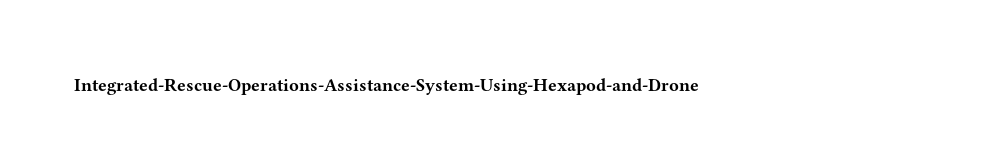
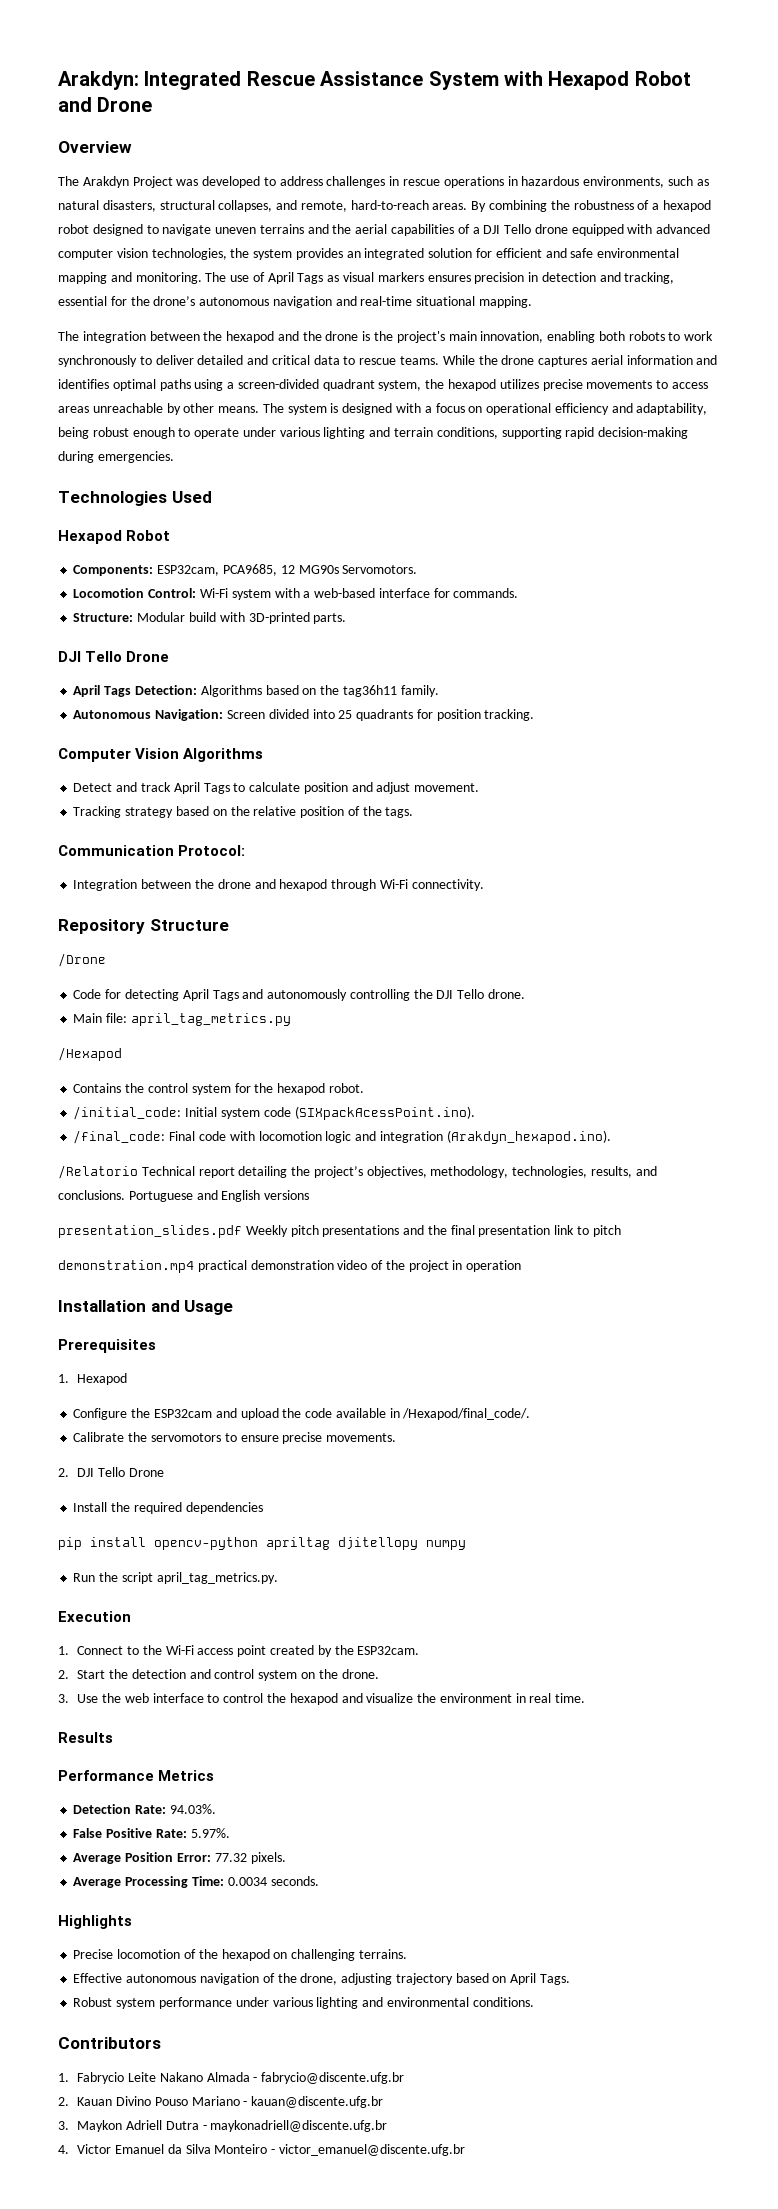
[74,78,699,95] Integrated-Rescue-Operations-Assistance-System-Using-Hexapod-and-Drone -> [58,71,691,90] [58,97,153,112] [58,141,132,153] [58,176,709,188] [58,200,711,212] [58,224,711,236] [58,248,680,260] [58,272,675,284] [58,296,533,308] [58,331,714,343] [58,355,718,367] [58,379,708,391] [58,403,708,415] [58,427,689,439] [58,451,174,463] [58,491,212,506] [58,530,171,544] [73,564,418,576] [73,588,519,600] [73,612,347,624] [58,651,170,662] [73,685,439,697] [73,709,535,721] [58,748,264,762] [73,782,480,794] [73,806,414,818] [58,845,246,856] [73,879,484,891] [58,919,229,934] [58,953,106,967] [73,989,525,1001] [73,1013,291,1026] [58,1047,122,1061] [73,1083,364,1095] [73,1106,475,1120] [73,1130,611,1144] [58,1165,657,1179] [58,1190,310,1202] [58,1225,621,1238] [58,1260,522,1273] [58,1300,234,1315] [58,1339,156,1353] [58,1373,128,1385] [73,1408,531,1420] [73,1432,397,1444] [58,1467,164,1477] [73,1502,263,1514] [58,1537,466,1550] [73,1572,278,1584] [58,1611,131,1622] [58,1645,420,1657] [58,1669,379,1681] [58,1693,586,1705] [58,1732,113,1743] [58,1770,215,1781] [73,1804,216,1814] [73,1828,230,1838] [73,1852,286,1864] [73,1876,319,1888] [58,1915,132,1929] [73,1949,407,1961] [73,1973,570,1985] [73,1997,534,2009] [58,2037,161,2049] [58,2072,405,2084] [58,2096,384,2108] [58,2120,388,2132] [58,2144,465,2156] Arakdyn: Integrated Rescue Assistance System with Hexapod Robot and Drone // Overview // The Arakdyn Project was developed to address challenges in rescue operations in hazardous environments, such as natural disasters, structural collapses, and remote, hard-to-reach areas. By combining the robustness of a hexapod robot designed to navigate uneven terrains and the aerial capabilities of a DJI Tello drone equipped with advanced computer vision technologies, the system provides an integrated solution for efficient and safe environmental mapping and monitoring. The use of April Tags as visual markers ensures precision in detection and tracking, essential for the drone’s autonomous navigation and real-time situational mapping. // The integration between the hexapod and the drone is the project's main innovation, enabling both robots to work synchronously to deliver detailed and critical data to rescue teams. While the drone captures aerial information and identifies optimal paths using a screen-divided quadrant system, the hexapod utilizes precise movements to access areas unreachable by other means. The system is designed with a focus on operational efficiency and adaptability, being robust enough to operate under various lighting and terrain conditions, supporting rapid decision-making during emergencies. // Technologies Used // Hexapod Robot // Components: ESP32cam, PCA9685, 12 MG90s Servomotors. // Locomotion Control: Wi-Fi system with a web-based interface for commands. // Structure: Modular build with 3D-printed parts. // DJI Tello Drone // April Tags Detection: Algorithms based on the tag36h11 family. // Autonomous Navigation: Screen divided into 25 quadrants for position tracking. // Computer Vision Algorithms // Detect and track April Tags to calculate position and adjust movement. // Tracking strategy based on the relative position of the tags. // Communication Protocol: // Integration between the drone and hexapod through Wi-Fi connectivity. // Repository Structure // /Drone // Code for detecting April Tags and autonomously controlling the DJI Tello drone. // Main file: april_tag_metrics.py // /Hexapod // Contains the control system for the hexapod robot. // /initial_code: Initial system code (SIXpackAcessPoint.ino). // /final_code: Final code with locomotion logic and integration (Arakdyn_hexapod.ino). // /Relatorio Technical report detailing the project’s objectives, methodology, technologies, results, and conclusions. Portuguese and English versions // presentation_slides.pdf Weekly pitch presentations and the final presentation link to pitch // demonstration.mp4 practical demonstration video of the project in operation // Installation and Usage // Prerequisites // 1. Hexapod // Configure the ESP32cam and upload the code available in /Hexapod/final_code/. // Calibrate the servomotors to ensure precise movements. // 2. DJI Tello Drone // Install the required dependencies // pip install opencv-python apriltag djitellopy numpy // Run the script april_tag_metrics.py. // Execution // 1. Connect to the Wi-Fi access point created by the ESP32cam. // 2. Start the detection and control system on the drone. // 3. Use the web interface to control the hexapod and visualize the environment in real time. // Results // Performance Metrics // Detection Rate: 94.03%. // False Positive Rate: 5.97%. // Average Position Error: 77.32 pixels. // Average Processing Time: 0.0034 seconds. // Highlights // Precise locomotion of the hexapod on challenging terrains. // Effective autonomous navigation of the drone, adjusting trajectory based on April Tags. // Robust system performance under various lighting and environmental conditions. // Contributors // 1. Fabrycio Leite Nakano Almada - fabrycio@discente.ufg.br // 2. Kauan Divino Pouso Mariano - kauan@discente.ufg.br // 3. Maykon Adriell Dutra - maykonadriell@discente.ufg.br // 4. Victor Emanuel da Silva Monteiro - victor_emanuel@discente.ufg.br

